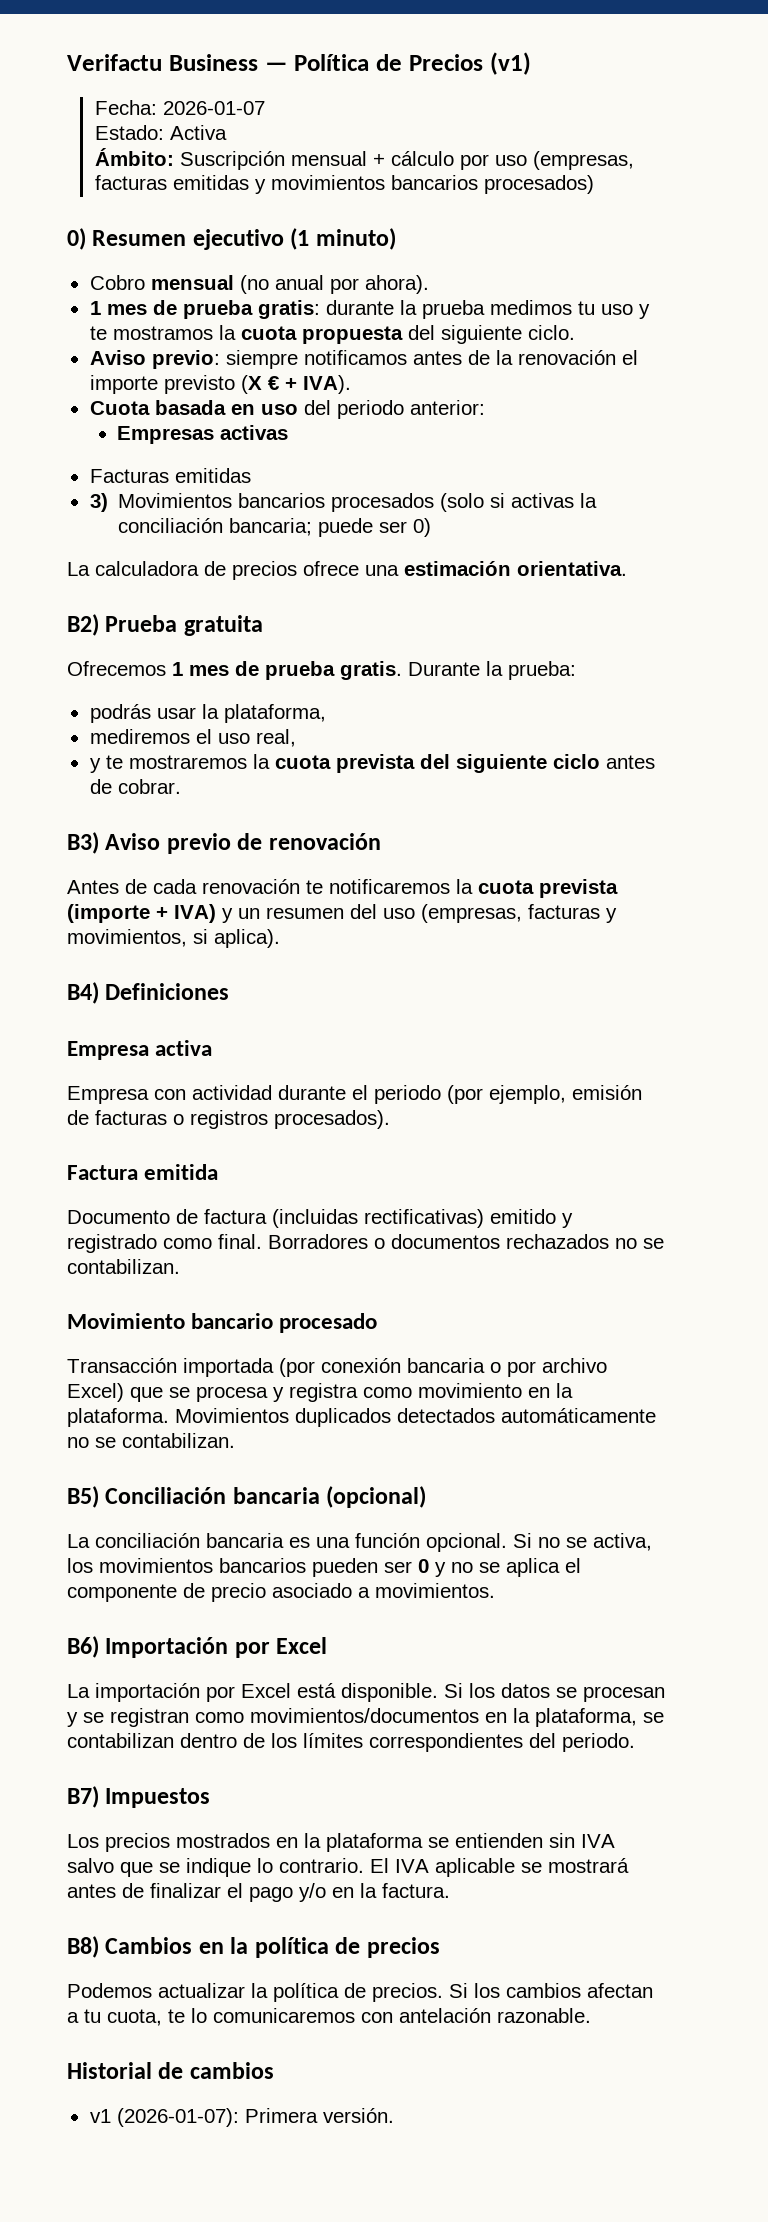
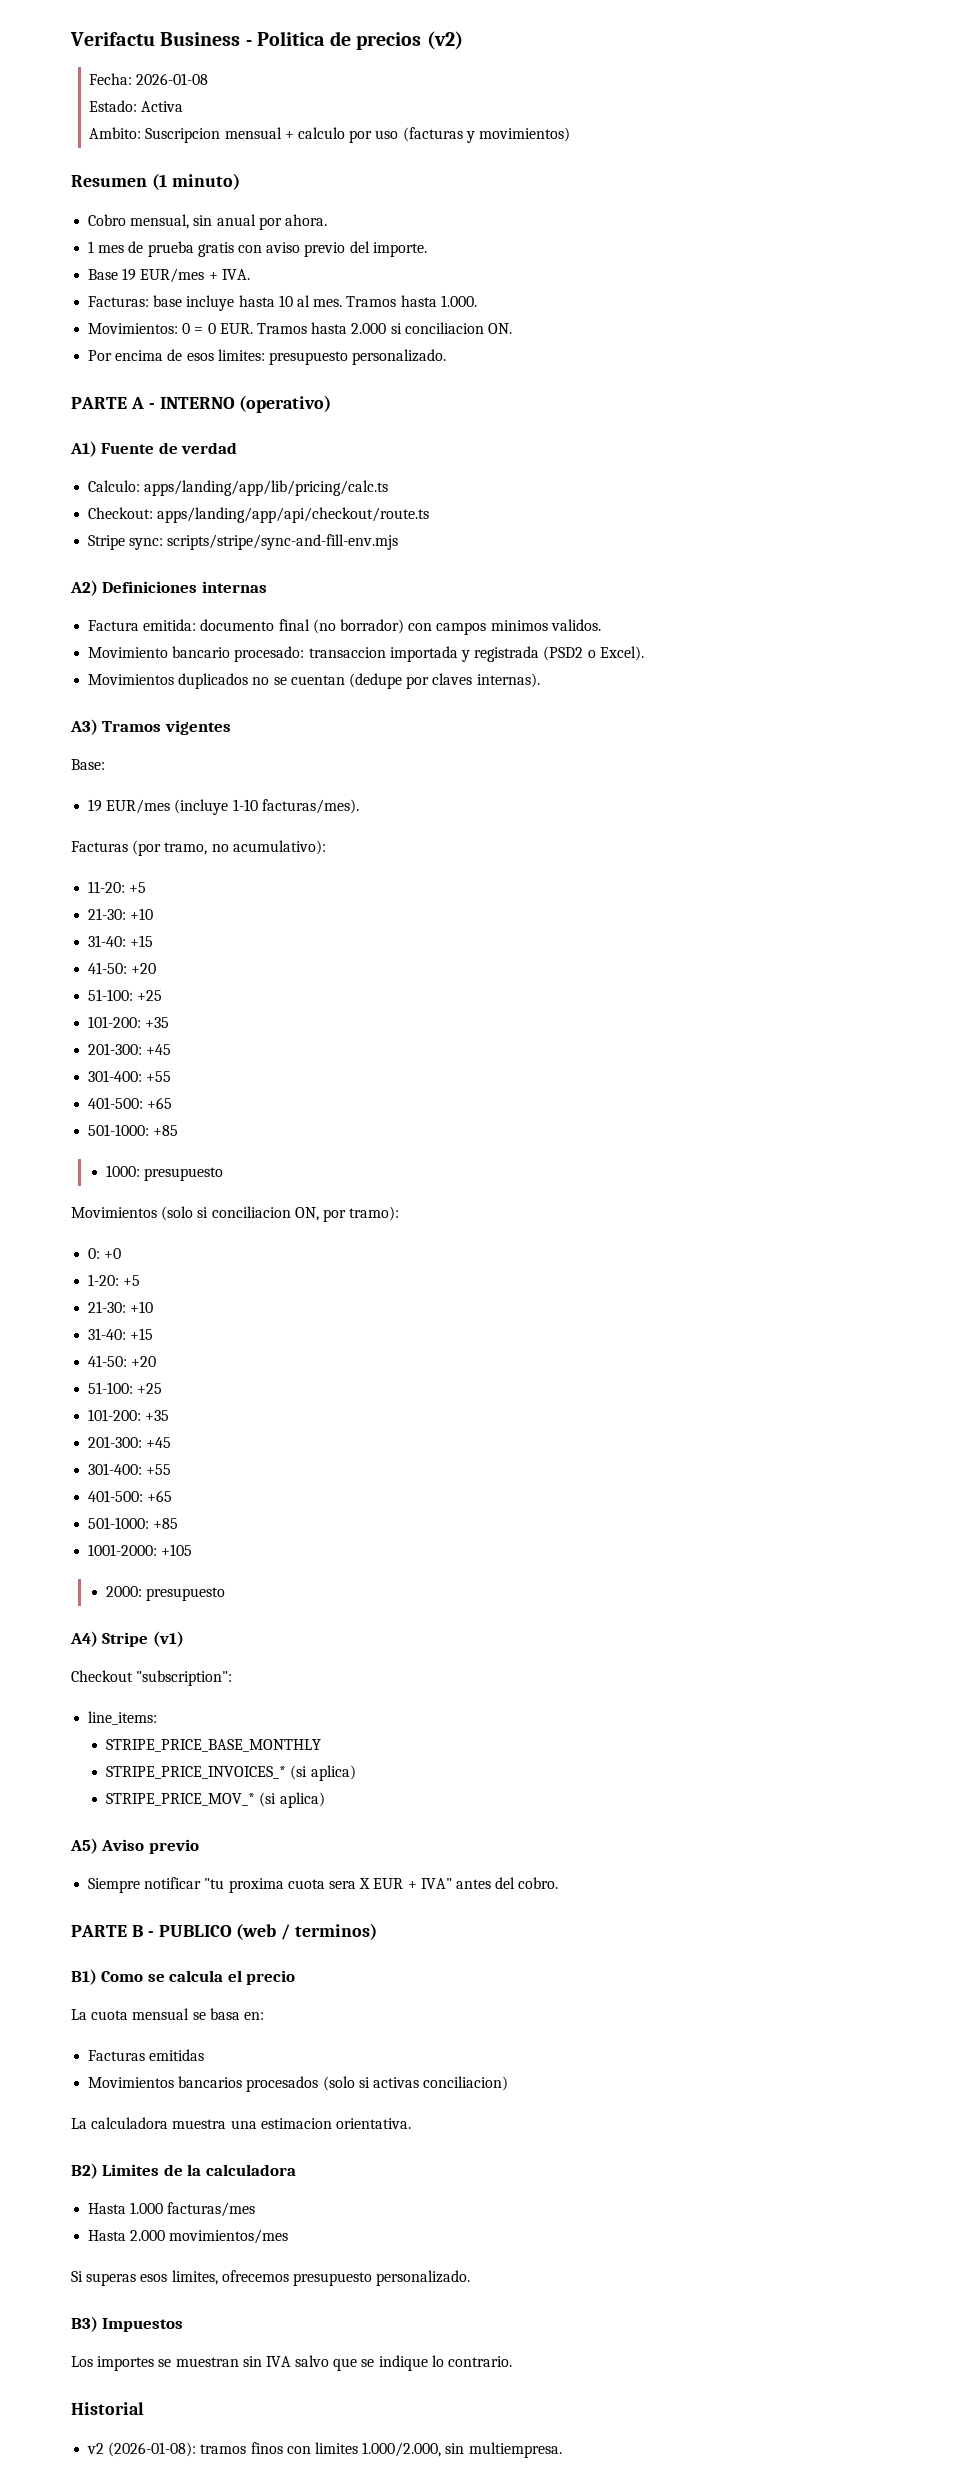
[264,52,531,75] — Política de Precios (v1) -> [245,31,463,50] - Politica de precios (v2)
[162,101,265,115] 2026-01-07 -> [136,73,209,85] 2026-01-08
[94,148,285,170] Ámbito: Suscripción -> [89,127,221,143] Ambito: Suscripcion
[390,151,454,166] cálculo -> [297,127,345,139] calculo
[532,151,634,170] [94,175,594,194] [67,228,284,250] (empresas, facturas emitidas y movimientos bancarios procesados) // 0) Resumen ejecutivo -> [402,127,570,143] [71,175,147,187] (facturas y movimientos) // Resumen
[150,275,269,294] mensual (no -> [130,214,213,229] mensual, sin
[364,275,429,294] [89,300,650,319] [89,325,575,344] [89,350,638,369] [89,375,351,394] [89,400,485,419] [117,425,289,444] ahora). // 1 mes de prueba gratis: durante la prueba medimos tu uso y te mostramos la cuota propuesta del siguiente ciclo. // Aviso previo: siempre notificamos antes de la renovación el importe previsto (X € + IVA). // Cuota basada en uso del periodo anterior: // Empresas activas -> [284,214,327,226] [88,241,427,257] [88,268,250,283] [88,295,477,311] [88,322,512,334] [88,349,447,365] [71,395,332,413] [70,441,238,457] [88,480,389,496] [88,507,430,523] [88,534,399,550] [70,580,267,596] [88,619,601,635] [88,646,644,662] [88,673,540,689] [70,719,231,735] [71,759,105,770] [88,799,359,815] [71,840,326,856] [88,881,147,893] [88,908,154,920] [88,935,154,947] [88,962,157,974] [88,989,163,1001] [88,1016,170,1028] [88,1043,172,1055] [88,1070,172,1082] [88,1097,173,1109] [88,1124,179,1136] [106,1165,224,1181] [71,1206,400,1222] [88,1248,122,1259] [88,1274,141,1286] [88,1301,154,1313] [88,1328,154,1340] [88,1355,157,1367] [88,1382,163,1394] [88,1409,170,1421] [88,1436,172,1448] [88,1463,172,1475] [88,1490,173,1502] [88,1517,179,1529] [88,1544,193,1556] [106,1586,226,1601] [70,1631,184,1647] [71,1670,233,1686] [88,1711,158,1725] [106,1739,322,1752] [106,1765,356,1781] [106,1792,325,1808] [70,1838,199,1854] [88,1877,559,1893] [71,1923,378,1940] [71,1969,296,1985] [71,2008,264,2020] ahora. // 1 mes de prueba gratis con aviso previo del importe. // Base 19 EUR/mes + IVA. // Facturas: base incluye hasta 10 al mes. Tramos hasta 1.000. // Movimientos: 0 = 0 EUR. Tramos hasta 2.000 si conciliacion ON. // Por encima de esos limites: presupuesto personalizado. // PARTE A - INTERNO (operativo) // A1) Fuente de verdad // Calculo: apps/landing/app/lib/pricing/calc.ts // Checkout: apps/landing/app/api/checkout/route.ts // Stripe sync: scripts/stripe/sync-and-fill-env.mjs // A2) Definiciones internas // Factura emitida: documento final (no borrador) con campos minimos validos. // Movimiento bancario procesado: transaccion importada y registrada (PSD2 o Excel). // Movimientos duplicados no se cuentan (dedupe por claves internas). // A3) Tramos vigentes // Base: // 19 EUR/mes (incluye 1-10 facturas/mes). // Facturas (por tramo, no acumulativo): // 11-20: +5 // 21-30: +10 // 31-40: +15 // 41-50: +20 // 51-100: +25 // 101-200: +35 // 201-300: +45 // 301-400: +55 // 401-500: +65 // 501-1000: +85 // 1000: presupuesto // Movimientos (solo si conciliacion ON, por tramo): // 0: +0 // 1-20: +5 // 21-30: +10 // 31-40: +15 // 41-50: +20 // 51-100: +25 // 101-200: +35 // 201-300: +45 // 301-400: +55 // 401-500: +65 // 501-1000: +85 // 1001-2000: +105 // 2000: presupuesto // A4) Stripe (v1) // Checkout "subscription": // line_items: // STRIPE_PRICE_BASE_MONTHLY // STRIPE_PRICE_INVOICES_* (si aplica) // STRIPE_PRICE_MOV_* (si aplica) // A5) Aviso previo // Siempre notificar "tu proxima cuota sera X EUR + IVA" antes del cobro. // PARTE B - PUBLICO (web / terminos) // B1) Como se calcula el precio // La cuota mensual se basa en:
[89,493,108,512] 3) -> (205, 2055) none
[579,493,597,508] [117,518,431,537] [67,561,627,580] [67,614,263,636] [67,661,576,680] [89,704,326,723] [89,729,296,747] [89,754,655,773] [89,779,181,794] [67,832,381,854] [67,879,618,898] [67,904,617,923] [67,929,280,948] [67,982,230,1004] [67,1040,213,1060] [67,1085,642,1104] [67,1110,390,1129] [67,1164,219,1180] [67,1209,573,1228] [67,1234,664,1253] [67,1259,180,1274] [67,1313,378,1333] [67,1358,607,1377] [67,1383,573,1402] [67,1408,656,1427] [67,1433,235,1448] [67,1486,427,1508] [67,1533,652,1552] [67,1558,581,1577] [67,1583,495,1602] [67,1636,328,1658] [67,1683,665,1702] [67,1708,664,1727] [67,1733,635,1752] [67,1786,211,1808] [67,1833,543,1852] la conciliación bancaria; puede ser 0) // La calculadora de precios ofrece una estimación orientativa. // B2) Prueba gratuita // Ofrecemos 1 mes de prueba gratis. Durante la prueba: // podrás usar la plataforma, // mediremos el uso real, // y te mostraremos la cuota prevista del siguiente ciclo antes de cobrar. // B3) Aviso previo de renovación // Antes de cada renovación te notificaremos la cuota prevista (importe + IVA) y un resumen del uso (empresas, facturas y movimientos, si aplica). // B4) Definiciones // Empresa activa // Empresa con actividad durante el periodo (por ejemplo, emisión de facturas o registros procesados). // Factura emitida // Documento de factura (incluidas rectificativas) emitido y registrado como final. Borradores o documentos rechazados no se contabilizan. // Movimiento bancario procesado // Transacción importada (por conexión bancaria o por archivo Excel) que se procesa y registra como movimiento en la plataforma. Movimientos duplicados detectados automáticamente no se contabilizan. // B5) Conciliación bancaria (opcional) // La conciliación bancaria es una función opcional. Si no se activa, los movimientos bancarios pueden ser 0 y no se aplica el componente de precio asociado a movimientos. // B6) Importación por Excel // La importación por Excel está disponible. Si los datos se procesan y se registran como movimientos/documentos en la plataforma, se contabilizan dentro de los límites correspondientes del periodo. // B7) Impuestos // Los precios mostrados en la plataforma se entienden -> [423,2076,509,2091] [71,2117,411,2129] [71,2163,296,2179] [88,2202,256,2217] [88,2229,289,2244] [71,2270,471,2286] [71,2316,184,2332] [71,2356,239,2371] conciliacion) // La calculadora muestra una estimacion orientativa. // B2) Limites de la calculadora // Hasta 1.000 facturas/mes // Hasta 2.000 movimientos/mes // Si superas esos limites, ofrecemos presupuesto personalizado. // B3) Impuestos // Los importes se muestran
[370,1858,629,1877] [67,1883,450,1902] [67,1936,440,1958] [67,1983,653,2002] [67,2008,591,2026] [67,2062,274,2079] [89,2108,394,2127] El IVA aplicable se mostrará antes de finalizar el pago y/o en la factura. // B8) Cambios en la política de precios // Podemos actualizar la política de precios. Si los cambios afectan a tu cuota, te lo comunicaremos con antelación razonable. // Historial de cambios // v1 (2026-01-07): Primera versión. -> [71,2402,144,2415] [87,2442,562,2458] // Historial // v2 (2026-01-08): tramos finos con limites 1.000/2.000, sin multiempresa.

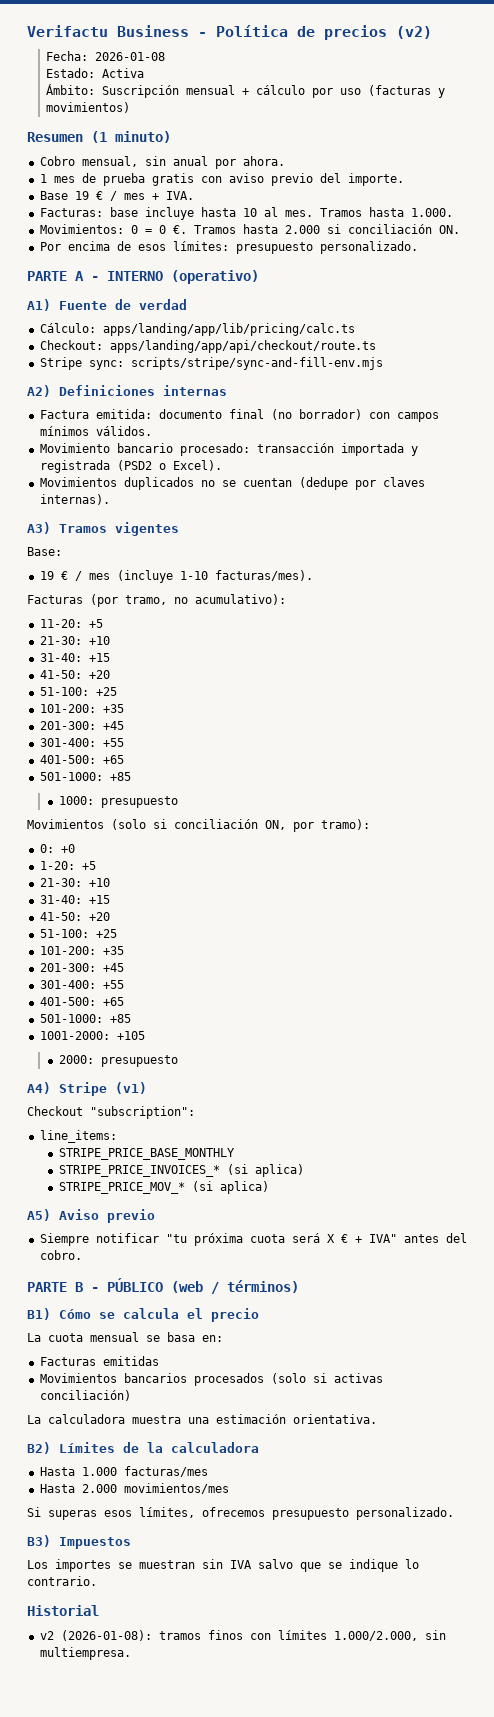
[256,31,325,46] Politica -> [216,25,288,37] Política
[89,127,221,143] Ambito: Suscripcion -> [45,84,179,98] Ámbito: Suscripción
[297,127,345,139] calculo -> [255,85,305,95] cálculo
[140,268,205,283] EUR/mes -> [95,191,145,201] € / mes
[219,323,253,334] EUR. -> [172,225,187,234] €.
[404,322,484,334] conciliacion -> [347,224,432,234] conciliación
[217,349,265,361] limites: -> [172,241,229,251] límites:
[88,480,141,492] Calculo: -> [39,323,96,333] Cálculo:
[490,619,601,631] minimos validos. -> [39,426,152,436] mínimos válidos.
[308,647,386,658] transaccion -> [256,443,334,453] transacción
[106,799,171,814] EUR/mes -> [60,571,110,581] € / mes
[211,1206,291,1218] conciliacion -> [174,819,258,829] conciliación
[228,1878,404,1893] proxima cuota sera X EUR -> [193,1233,348,1246] próxima cuota será X €
[158,1925,232,1937] PUBLICO -> [107,1278,163,1292] PÚBLICO
[295,1923,378,1940] terminos) -> [227,1280,299,1293] términos)
[101,1971,144,1982] Como -> [59,1309,91,1319] Cómo
[423,2076,509,2091] conciliacion) -> [39,1390,131,1401] conciliación)
[260,2118,332,2129] estimacion -> [216,1414,286,1424] estimación
[102,2164,160,2176] Limites -> [59,1442,115,1453] Límites
[171,2270,218,2285] limites, -> [139,1507,195,1518] límites,
[314,2442,358,2454] limites -> [277,1630,327,1640] límites

